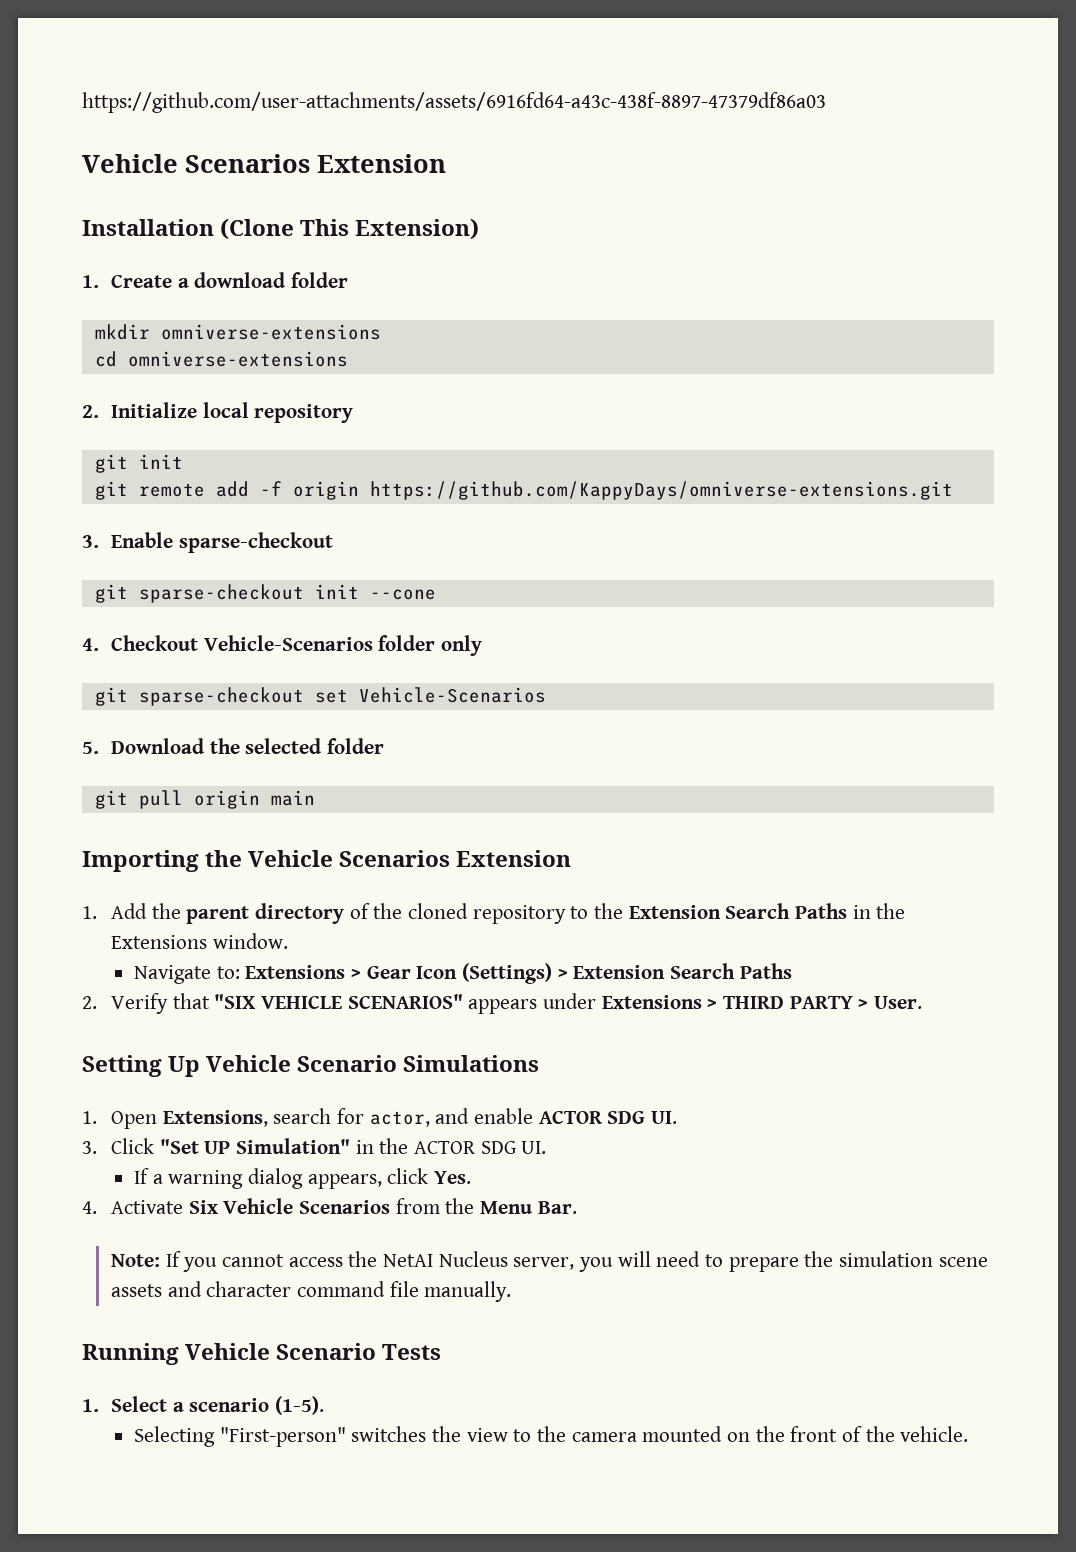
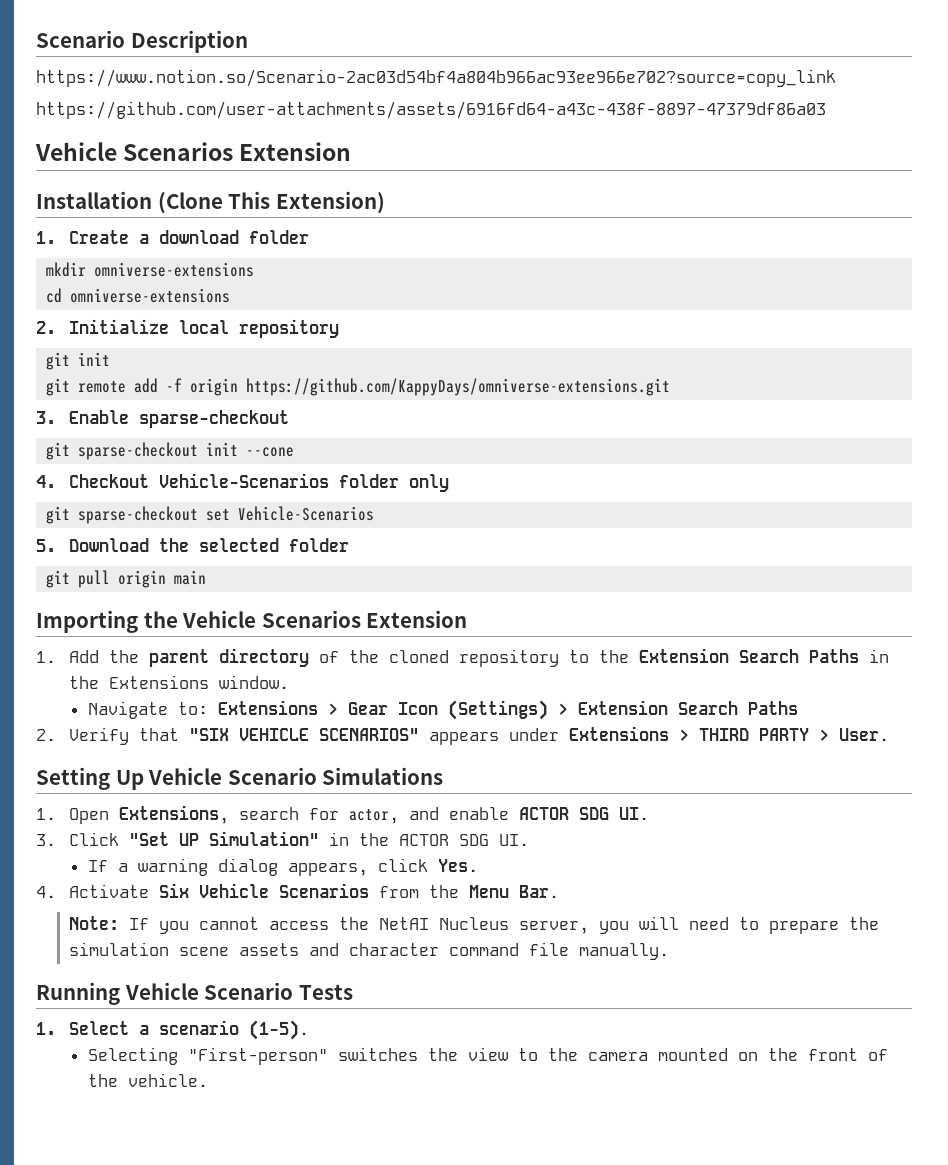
(82, 102) none -> [36,30,248,53] [36,69,836,87] Scenario Description // https://www.notion.so/Scenario-2ac03d54bf4a804b966ac93ee966e702?source=copy_link //

